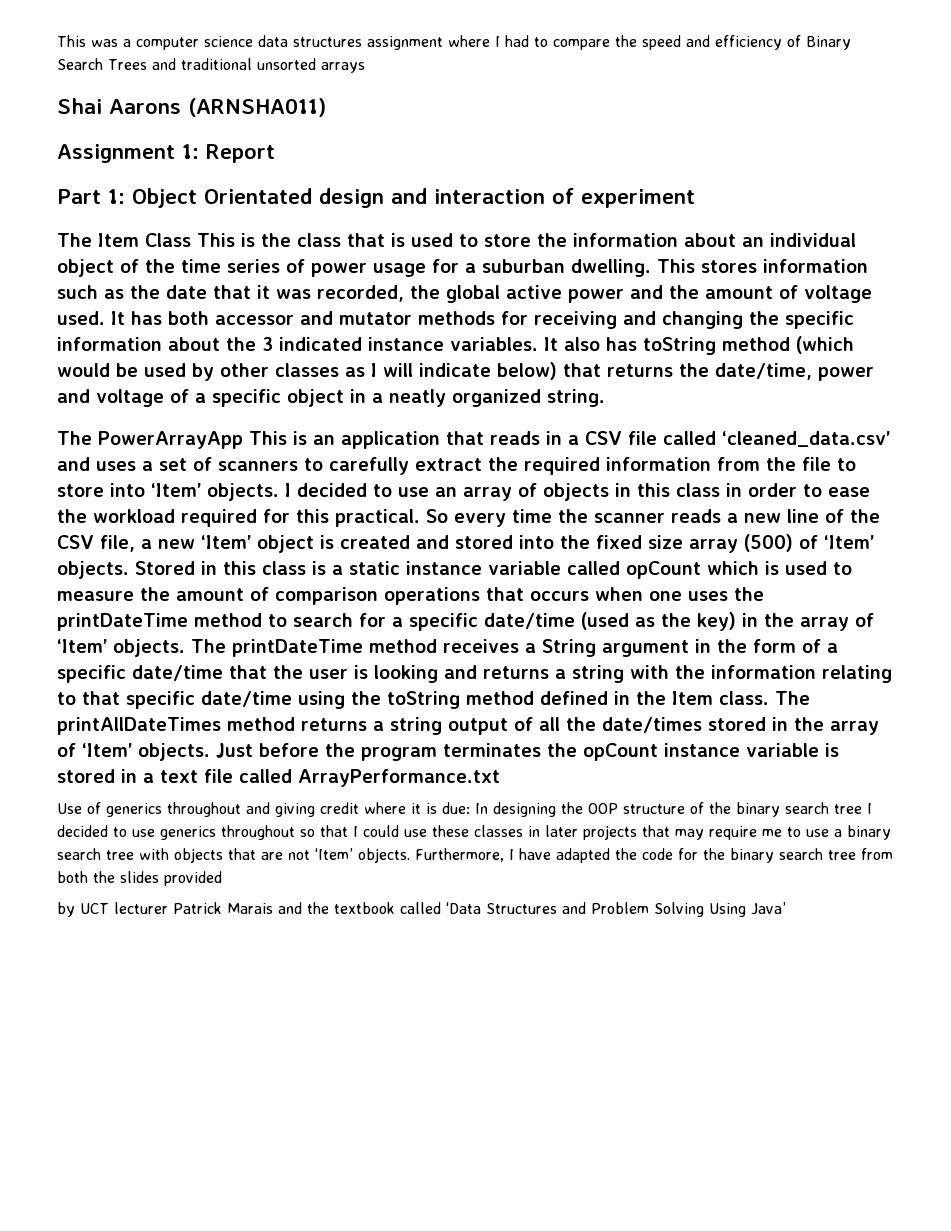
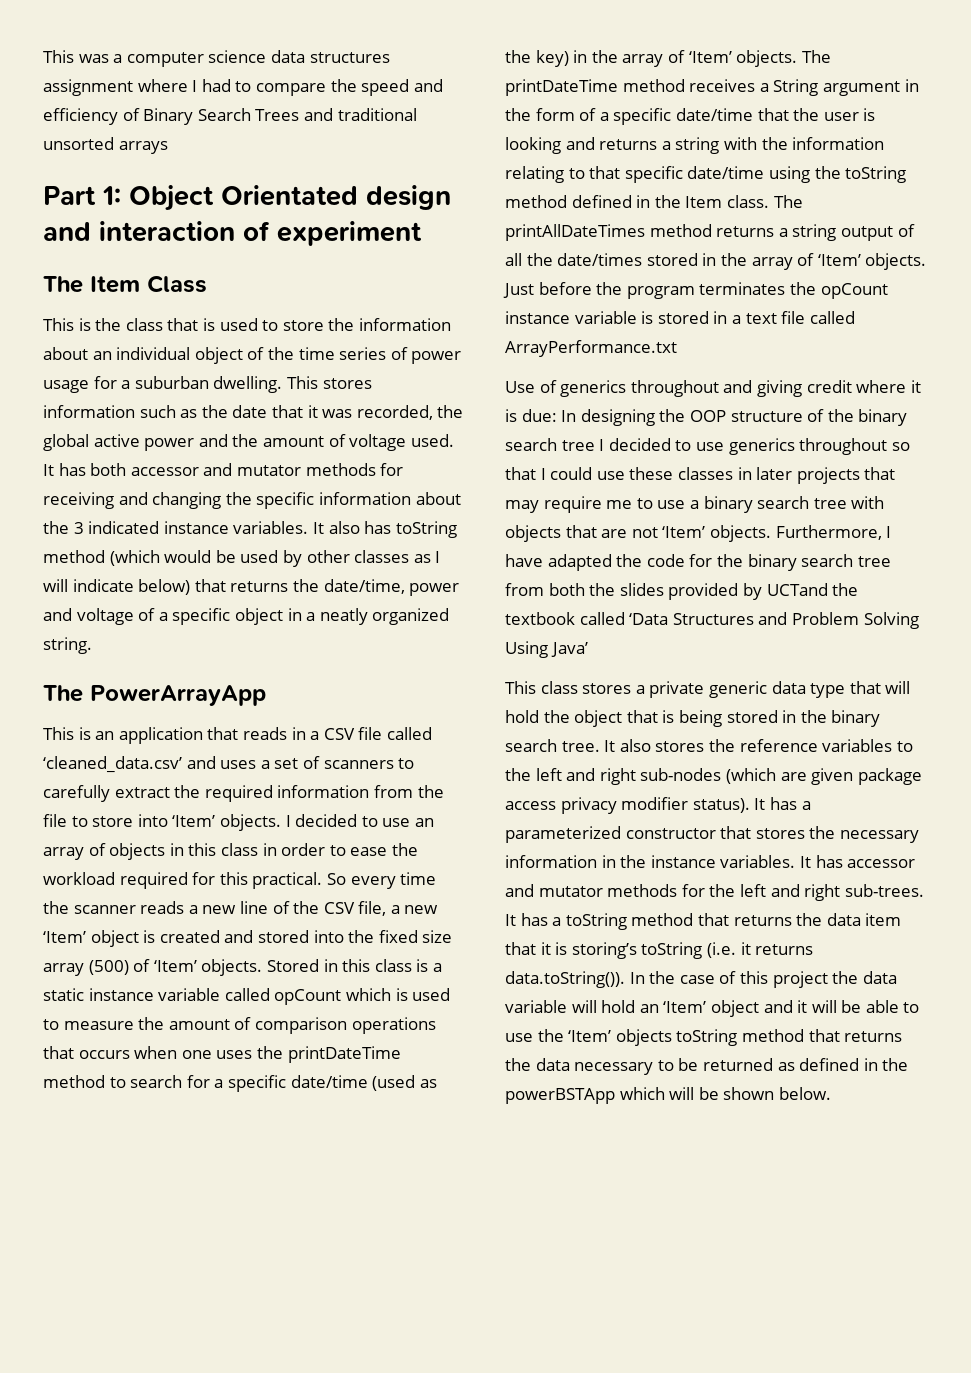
[57,98,326,117] [57,144,275,163] // Shai Aarons (ARNSHA011) // Assignment 1: Report -> (168, 147) none
(191, 240) none -> (207, 284) //
(243, 440) none -> (266, 695) //
[57,902,302,917] // by UCT lecturer Patrick Marais and -> [742,583,828,600] by UCTand
(786, 908) none -> [505,681,911,698] [505,710,881,727] [505,739,913,752] [505,768,922,785] [505,797,811,814] [505,826,919,843] [505,855,916,868] [505,884,924,901] [505,913,902,930] [505,942,814,959] [505,971,897,988] [505,1000,920,1017] [505,1029,903,1046] [505,1058,909,1075] [505,1087,831,1104] // This class stores a private generic data type that will hold the object that is being stored in the binary search tree. It also stores the reference variables to the left and right sub-nodes (which are given package access privacy modifier status). It has a parameterized constructor that stores the necessary information in the instance variables. It has accessor and mutator methods for the left and right sub-trees. It has a toString method that returns the data item that it is storing’s toString (i.e. it returns data.toString()). In the case of this project the data variable will hold an ‘Item’ object and it will be able to use the ‘Item’ objects toString method that returns the data necessary to be returned as defined in the powerBSTApp which will be shown below.

